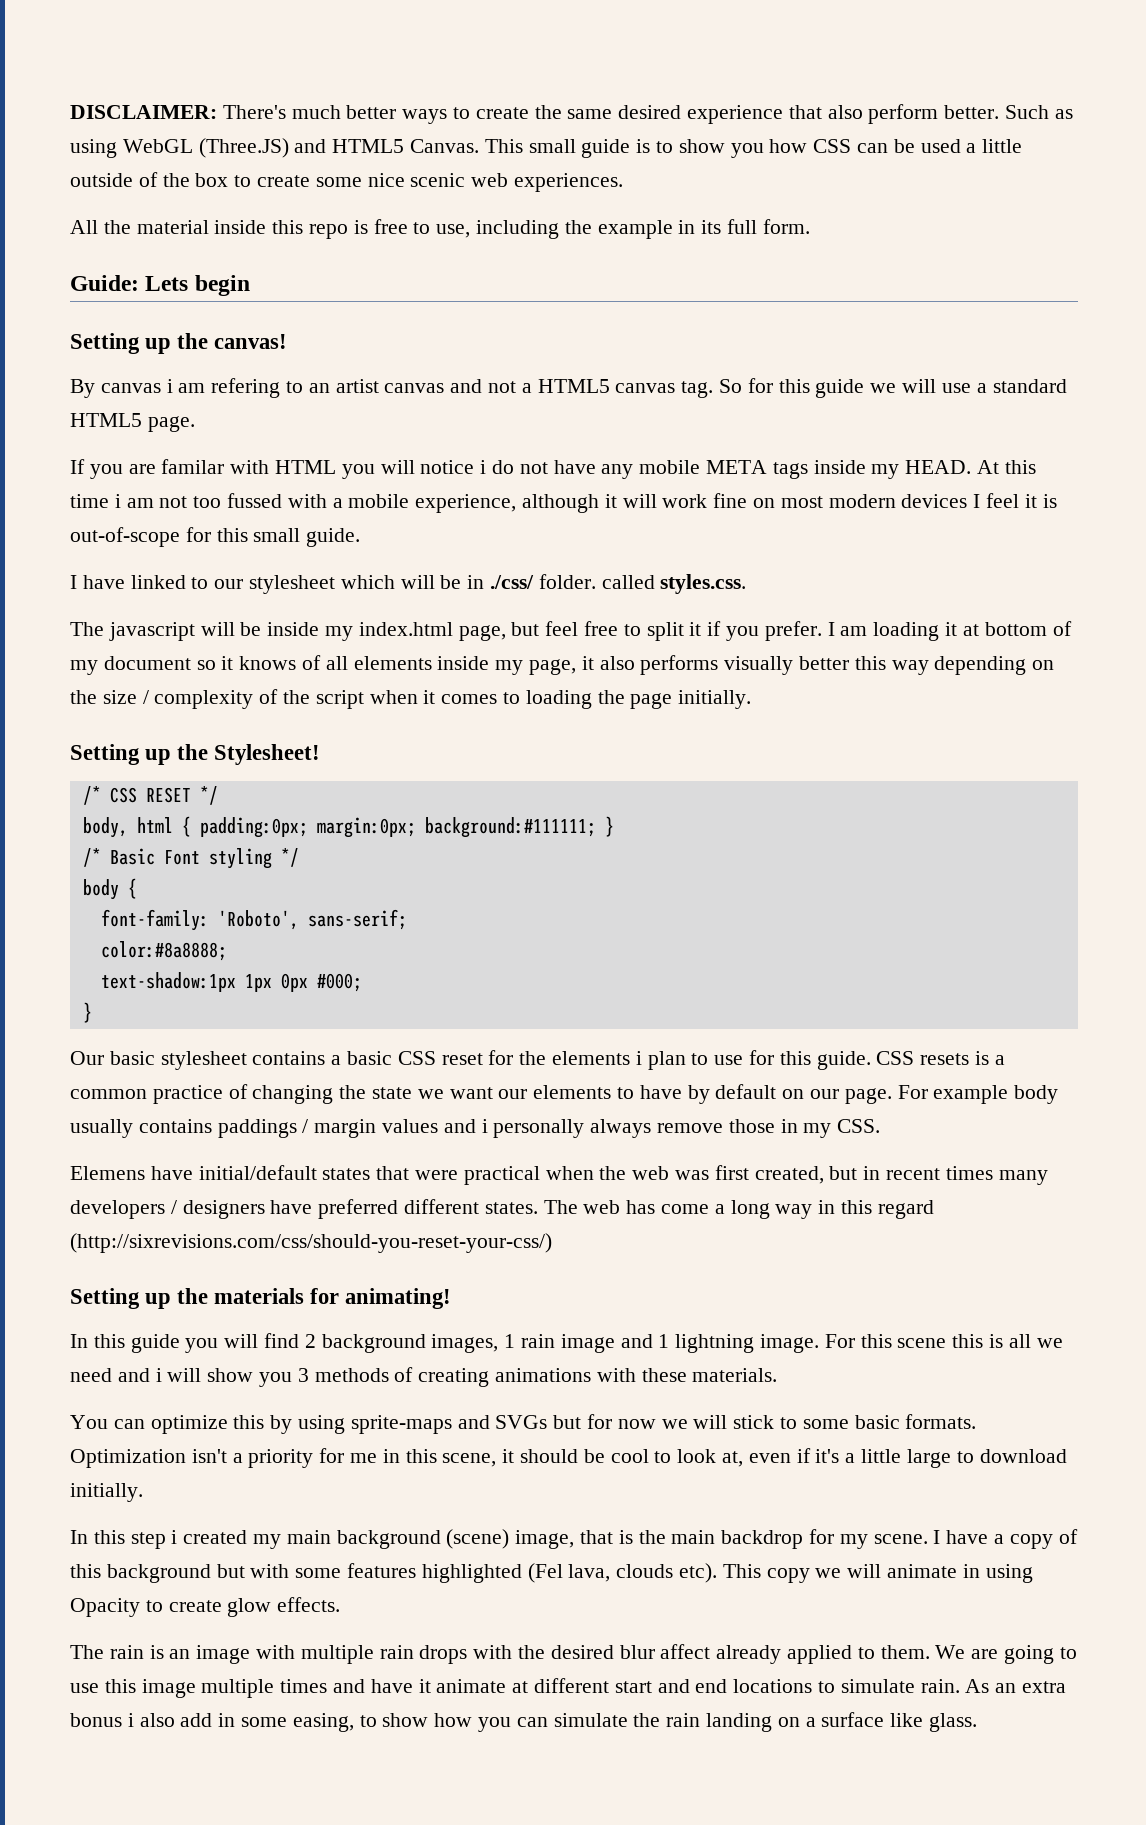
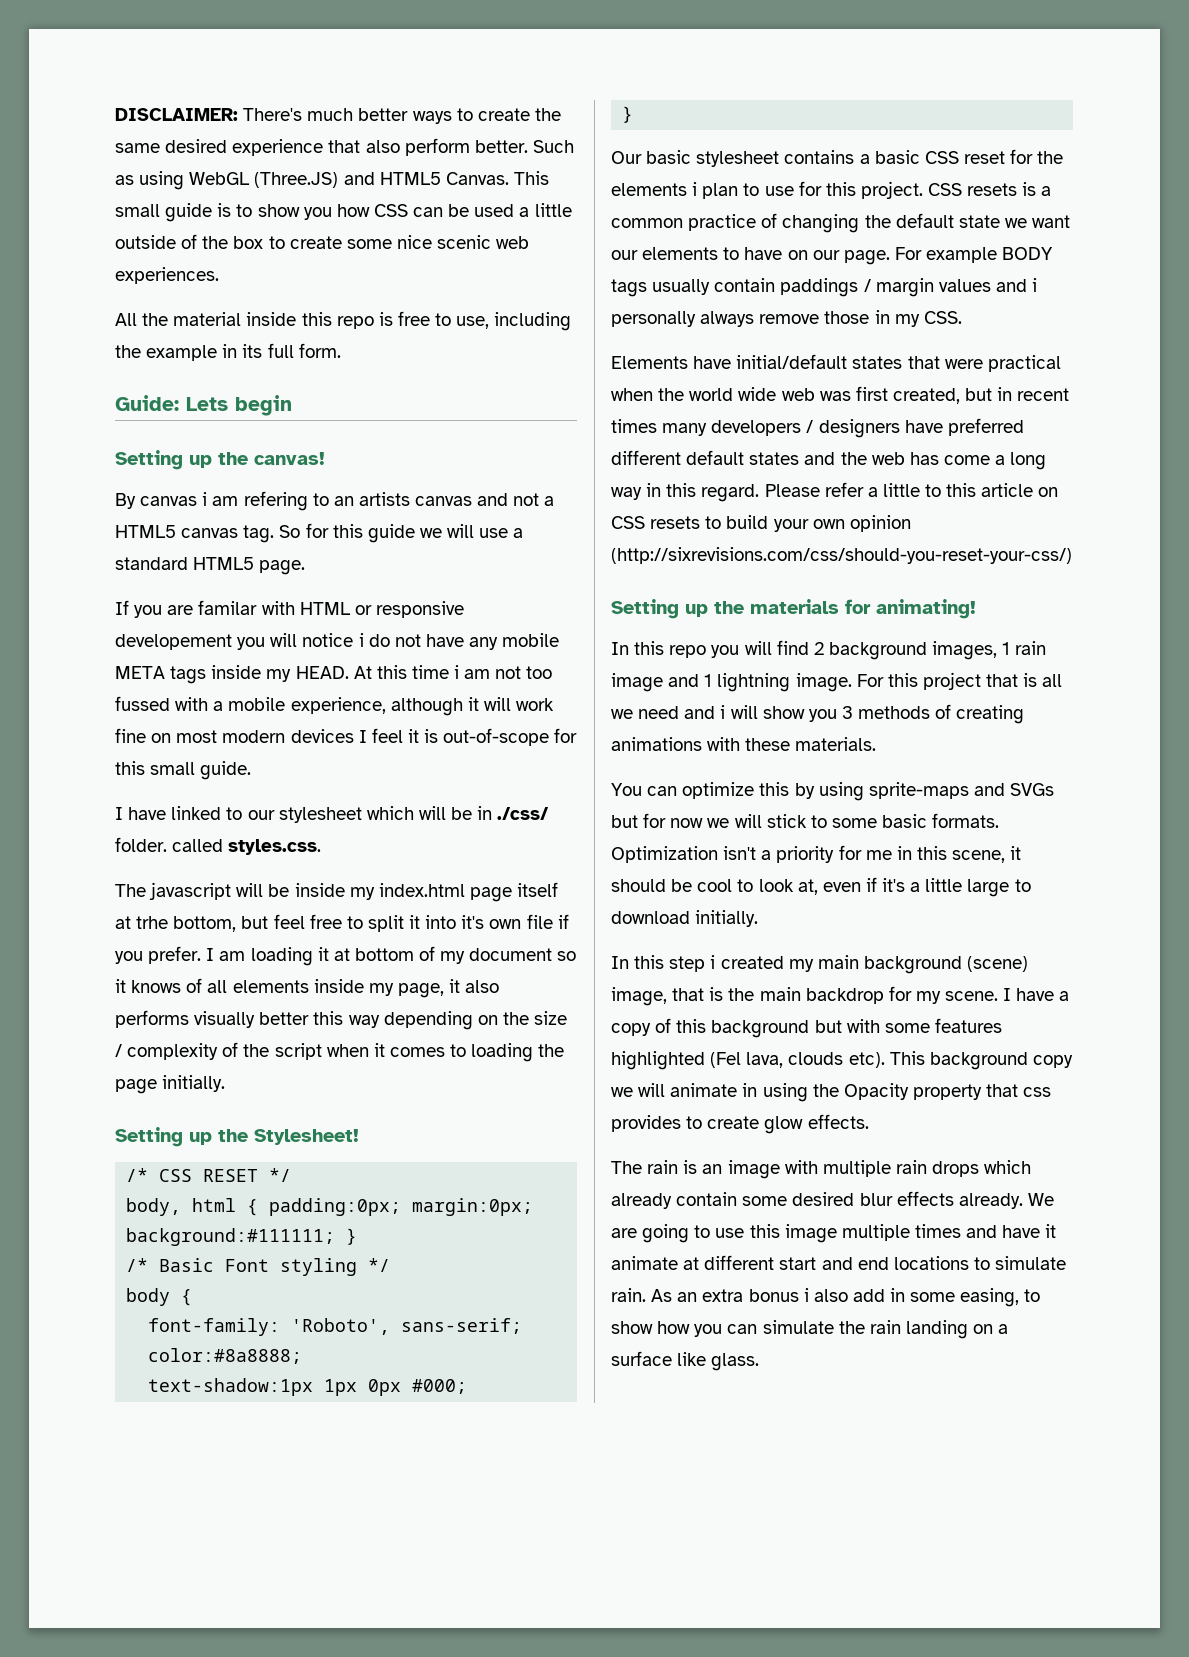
[335,379,379,393] artist -> [358,492,410,506] artists
(337, 467) none -> [354,601,464,618] [115,634,232,650] or responsive developement
[458,625,506,641] page, -> [469,882,559,902] [115,916,237,932] page itself at trhe bottom,
(702, 629) none -> [425,914,553,929] into it's own file
[816,1051,871,1070] guide. -> [860,181,923,199] project.
(367, 1092) none -> [895,213,954,228] default
[687,1084,777,1104] by default -> (783, 253) none
[1014,1085,1059,1104] [70,1119,212,1138] body usually contains -> [1002,247,1054,260] [611,278,776,297] BODY tags usually contain
[70,1166,145,1180] Elemens -> [611,356,688,369] Elements
(627, 1173) none -> [689,387,777,401] world wide
[484,1200,578,1214] states. The -> [686,450,867,465] default states and the
[877,1200,934,1219] regard -> [701,482,1059,502] [611,515,911,532] regard. Please refer a little to this article on CSS resets to build your own opinion
[130,1334,180,1353] guide -> [669,645,707,658] repo
[897,1334,984,1348] scene this -> [922,672,1019,690] project that
(761, 1571) none -> [929,1052,1028,1070] background
[70,1598,140,1617] Opacity -> [812,1083,1052,1100] [611,1115,681,1132] the Opacity property that css provides
[473,1644,930,1664] with the desired blur affect already applied to them. -> [984,1160,1032,1174] [611,1191,1023,1209] which already contain some desired blur effects already.

